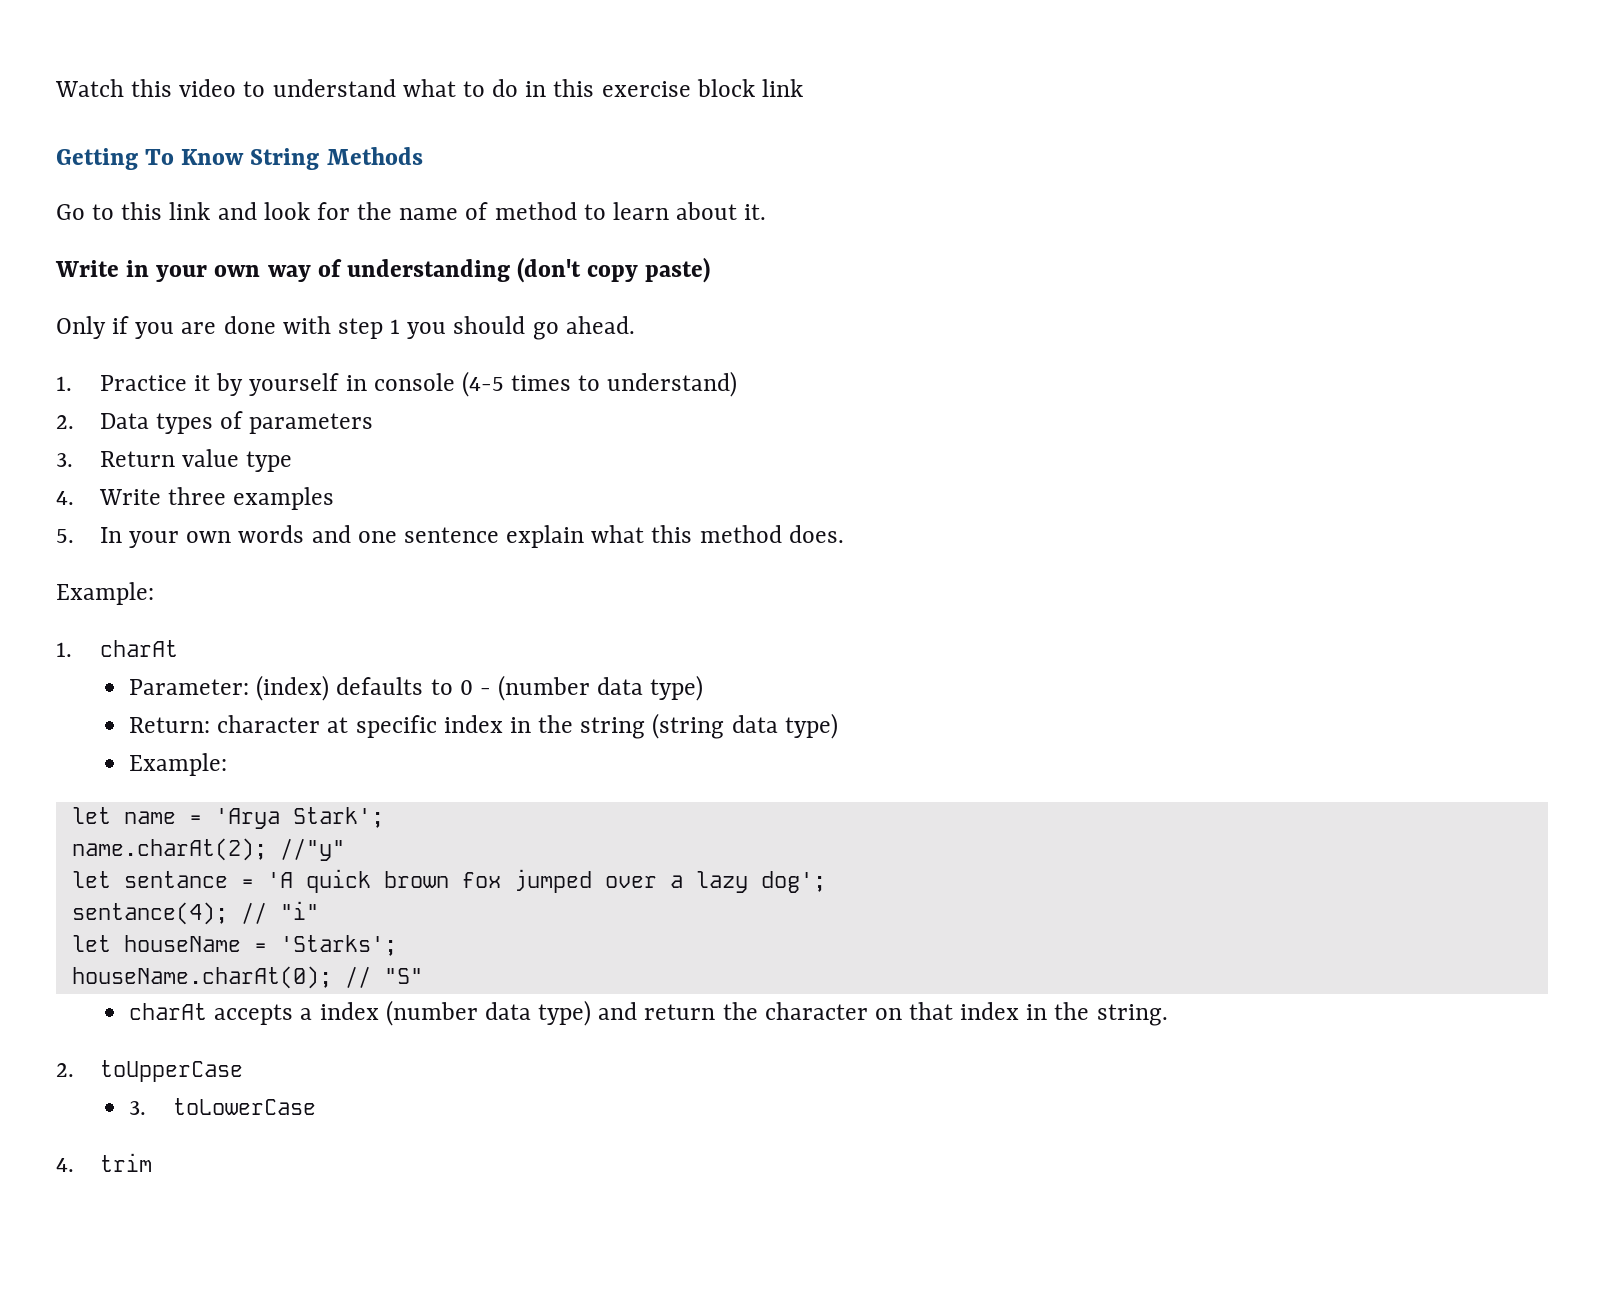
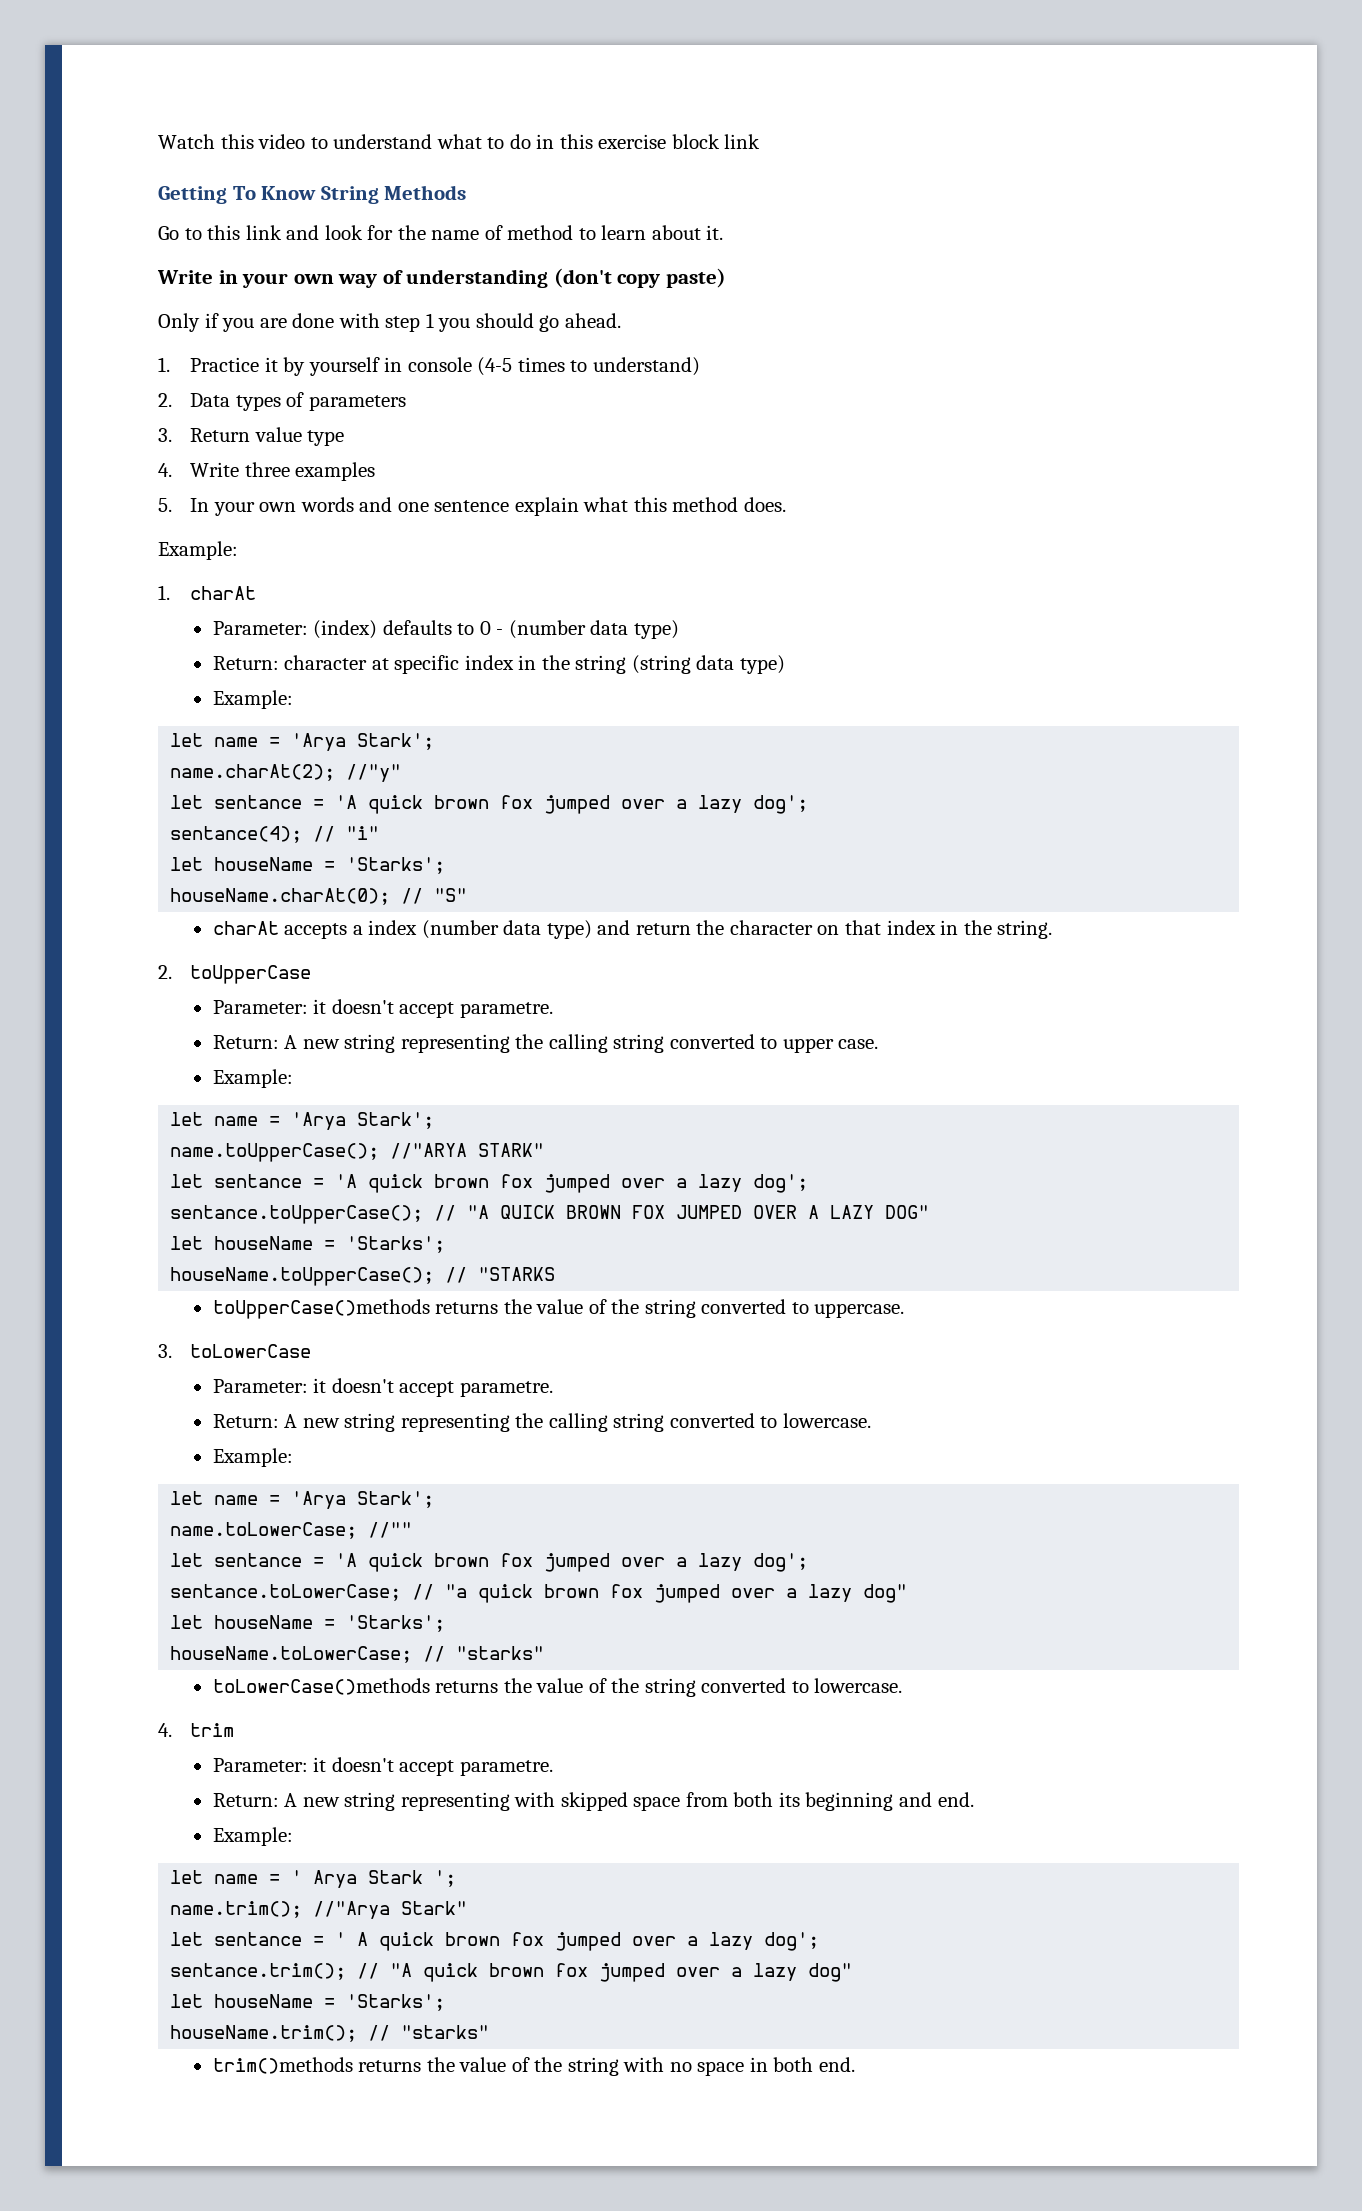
[129,1098,317,1115] [56,1153,153,1172] 3. toLowerCase // 4. trim -> [212,999,553,1018] [212,1034,879,1053] [212,1069,293,1088] [170,1112,435,1130] [170,1143,545,1162] [170,1174,809,1193] [170,1205,930,1224] [170,1236,446,1253] [170,1267,556,1286] [212,1299,905,1319] [158,1344,312,1358] [212,1378,553,1397] [212,1413,871,1432] [212,1448,293,1467] [170,1491,435,1509] [170,1522,413,1539] [170,1553,809,1572] [170,1584,908,1603] [170,1615,446,1632] [170,1646,545,1663] [212,1678,903,1697] [158,1723,235,1737] [212,1757,553,1776] [212,1792,974,1811] [212,1827,293,1846] [170,1870,457,1888] [170,1901,468,1919] [170,1932,820,1951] [170,1963,853,1982] [170,1994,446,2011] [170,2025,490,2042] [212,2057,856,2076] Parameter: it doesn't accept parametre. // Return: A new string representing the calling string converted to upper case. // Example: // let name = 'Arya Stark'; // name.toUpperCase(); //"ARYA STARK" // let sentance = 'A quick brown fox jumped over a lazy dog'; // sentance.toUpperCase(); // "A QUICK BROWN FOX JUMPED OVER A LAZY DOG" // let houseName = 'Starks'; // houseName.toUpperCase(); // "STARKS // toUpperCase()methods returns the value of the string converted to uppercase. // 3. toLowerCase // Parameter: it doesn't accept parametre. // Return: A new string representing the calling string converted to lowercase. // Example: // let name = 'Arya Stark'; // name.toLowerCase; //"" // let sentance = 'A quick brown fox jumped over a lazy dog'; // sentance.toLowerCase; // "a quick brown fox jumped over a lazy dog" // let houseName = 'Starks'; // houseName.toLowerCase; // "starks" // toLowerCase()methods returns the value of the string converted to lowercase. // 4. trim // Parameter: it doesn't accept parametre. // Return: A new string representing with skipped space from both its beginning and end. // Example: // let name = ' Arya Stark '; // name.trim(); //"Arya Stark" // let sentance = ' A quick brown fox jumped over a lazy dog'; // sentance.trim(); // "A quick brown fox jumped over a lazy dog" // let houseName = 'Starks'; // houseName.trim(); // "starks" // trim()methods returns the value of the string with no space in both end.

